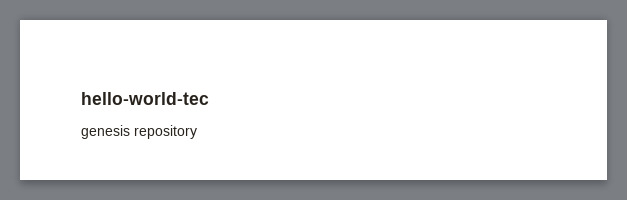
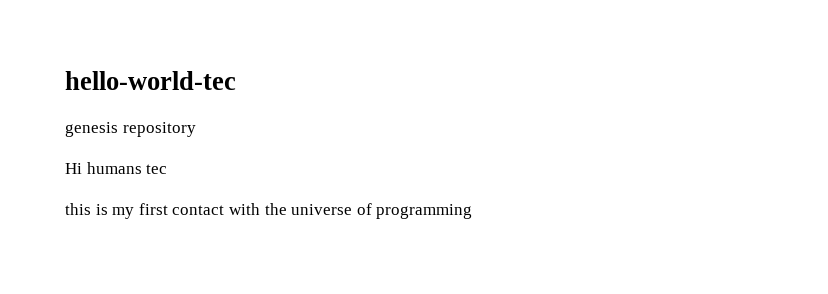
(197, 132) none -> [65,162,168,174] [65,203,473,219] // Hi humans tec // this is my first contact with the universe of programming

